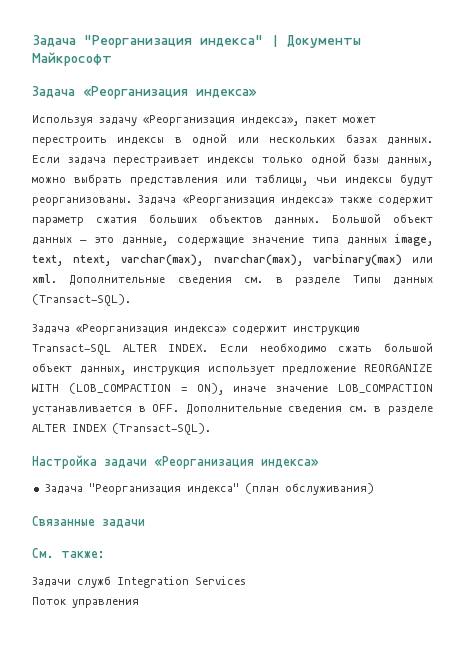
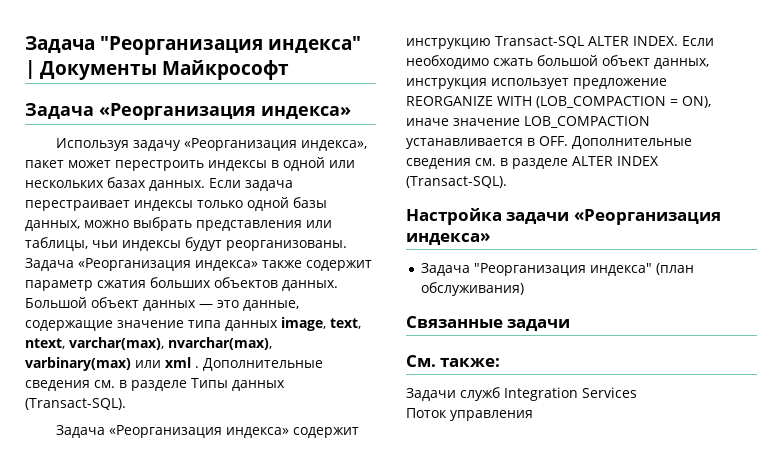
[32,274,57,283] xml. -> [165,357,199,368] xml .

